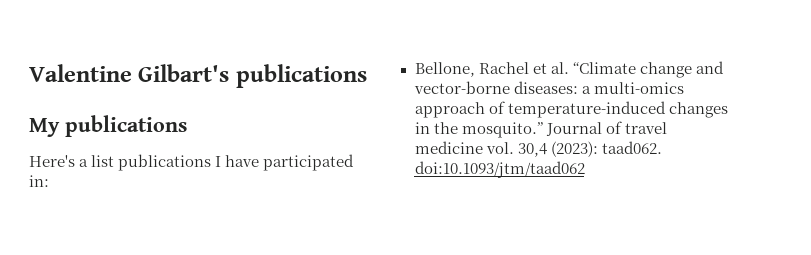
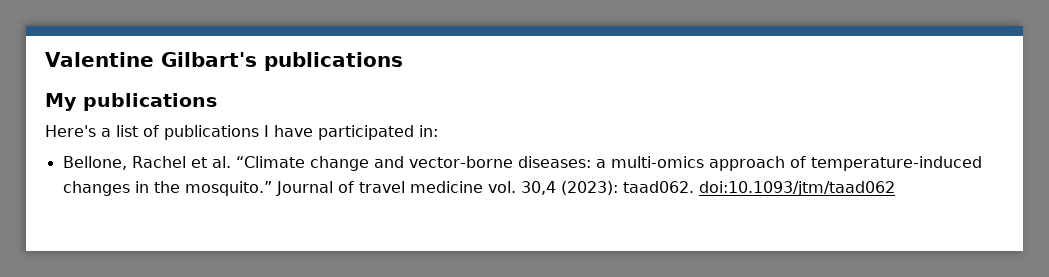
(115, 161) none -> [143,125,159,137] of

